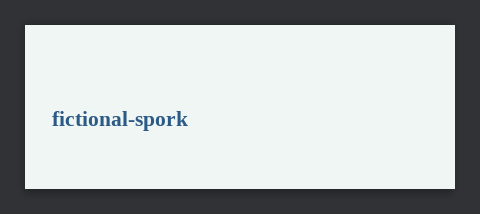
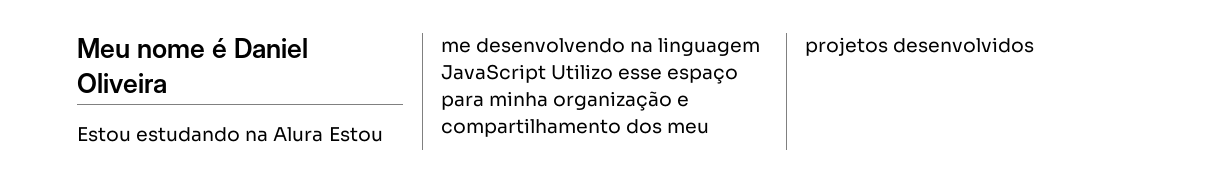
[52,111,188,131] fictional-spork -> [77,38,309,58] [77,73,167,93] [77,127,383,142] [441,37,761,56] [441,64,739,84] [441,91,690,111] [441,118,710,137] [805,37,1035,56] Meu nome é Daniel Oliveira // Estou estudando na Alura Estou me desenvolvendo na linguagem JavaScript Utilizo esse espaço para minha organização e compartilhamento dos meu projetos desenvolvidos

